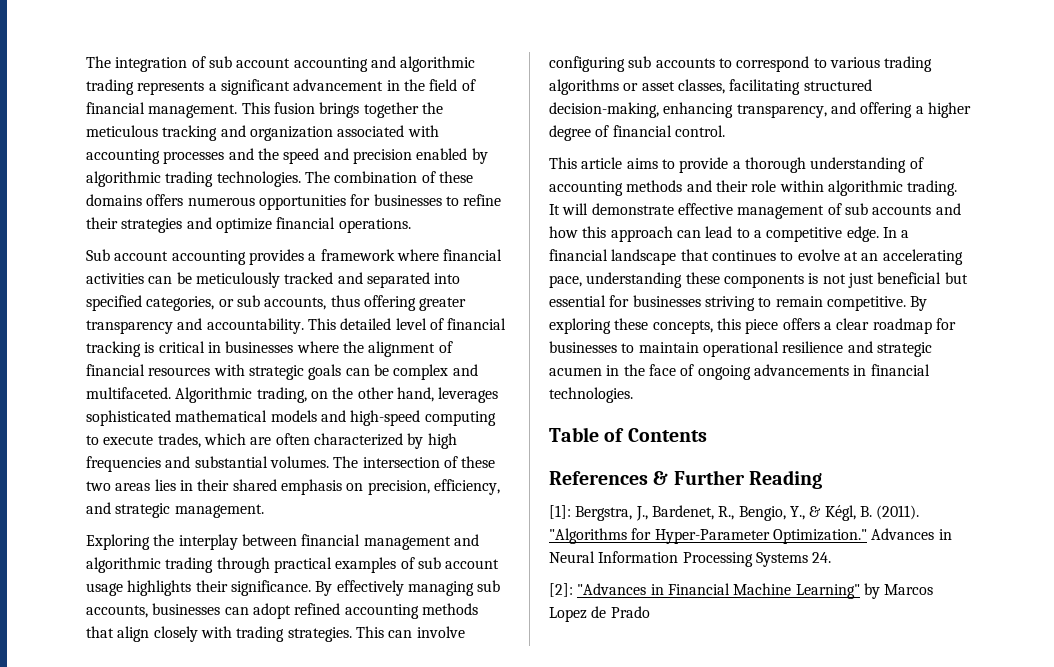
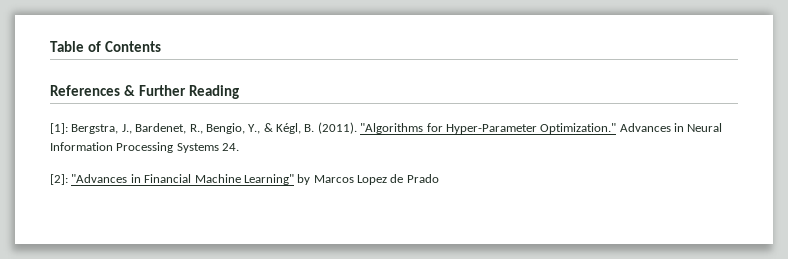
[86,56,476,72] [86,79,476,95] [86,102,443,118] [86,125,439,141] [86,148,488,164] [86,171,473,187] [86,194,502,210] [86,217,411,233] [86,249,503,265] [86,272,461,288] [86,295,467,311] [86,318,507,334] [86,341,453,357] [86,364,478,380] [86,387,499,403] [86,410,496,426] [86,433,457,449] [86,456,496,472] [86,479,500,495] [86,502,264,518] [86,534,479,550] [86,557,500,573] [86,580,501,596] [86,603,478,619] [86,626,465,642] [549,56,933,72] [549,79,872,95] [549,102,971,118] [549,125,725,141] [549,157,924,173] [549,180,958,196] [549,203,961,219] [549,226,910,242] [549,249,963,265] [549,272,968,288] [549,295,928,311] [549,318,956,334] [549,341,932,357] [549,364,930,380] [549,387,633,403] The integration of sub account accounting and algorithmic trading represents a significant advancement in the field of financial management. This fusion brings together the meticulous tracking and organization associated with accounting processes and the speed and precision enabled by algorithmic trading technologies. The combination of these domains offers numerous opportunities for businesses to refine their strategies and optimize financial operations. // Sub account accounting provides a framework where financial activities can be meticulously tracked and separated into specified categories, or sub accounts, thus offering greater transparency and accountability. This detailed level of financial tracking is critical in businesses where the alignment of financial resources with strategic goals can be complex and multifaceted. Algorithmic trading, on the other hand, leverages sophisticated mathematical models and high-speed computing to execute trades, which are often characterized by high frequencies and substantial volumes. The intersection of these two areas lies in their shared emphasis on precision, efficiency, and strategic management. // Exploring the interplay between financial management and algorithmic trading through practical examples of sub account usage highlights their significance. By effectively managing sub accounts, businesses can adopt refined accounting methods that align closely with trading strategies. This can involve configuring sub accounts to correspond to various trading algorithms or asset classes, facilitating structured decision-making, enhancing transparency, and offering a higher degree of financial control. // This article aims to provide a thorough understanding of accounting methods and their role within algorithmic trading. It will demonstrate effective management of sub accounts and how this approach can lead to a competitive edge. In a financial landscape that continues to evolve at an accelerating pace, understanding these components is not just beneficial but essential for businesses striving to remain competitive. By exploring these concepts, this piece offers a clear roadmap for businesses to maintain operational resilience and strategic acumen in the face of ongoing advancements in financial technologies. // -> (50, 46) none

